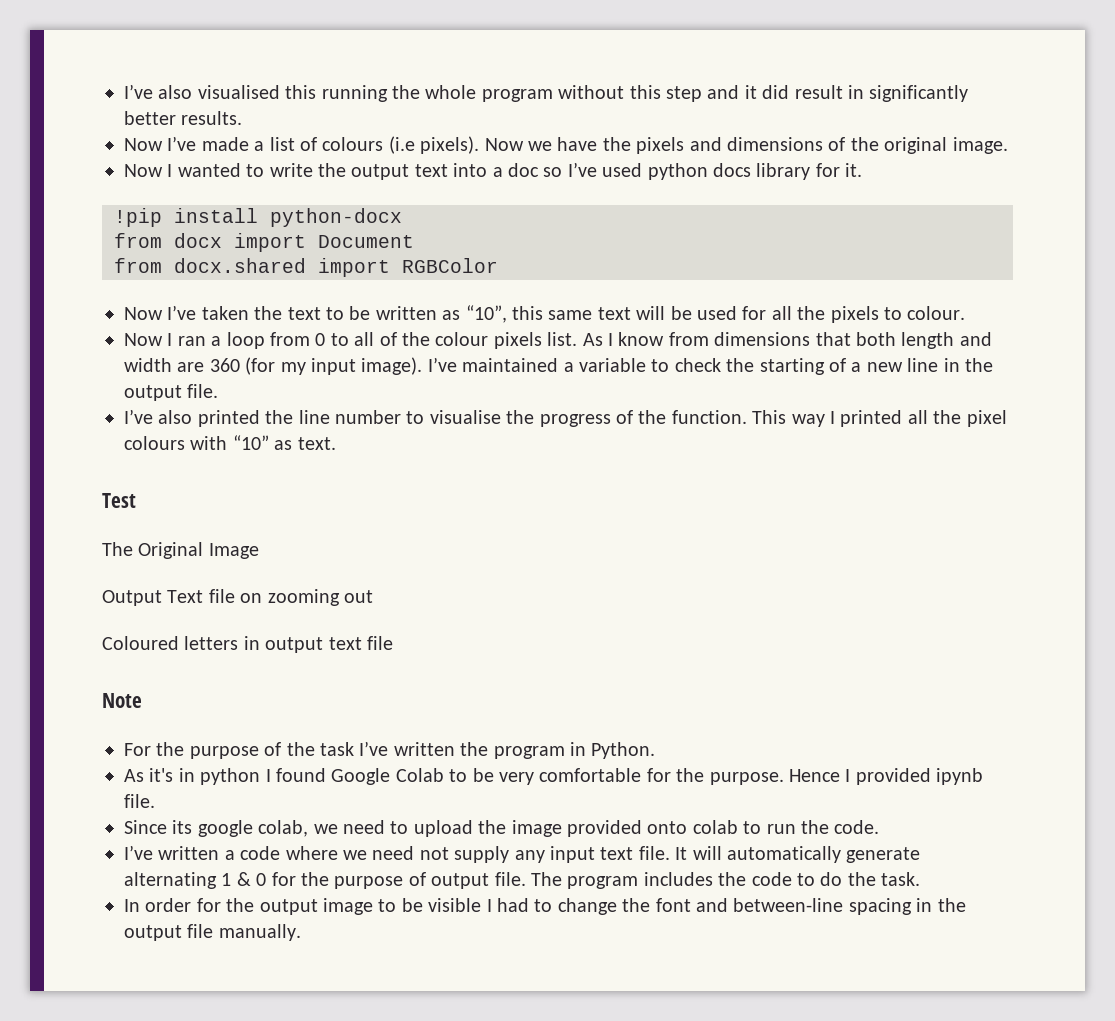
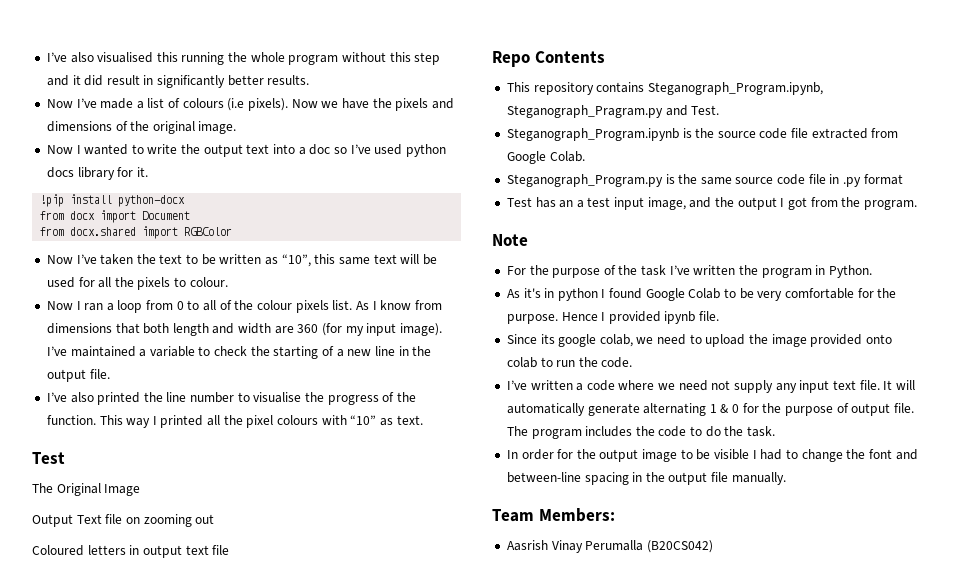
(393, 643) none -> [492,51,605,67] [506,82,823,95] [506,105,720,118] [506,128,899,141] [506,151,585,164] [506,174,903,187] [506,197,917,210] // Repo Contents // This repository contains Steganograph_Program.ipynb, Steganograph_Pragram.py and Test. // Steganograph_Program.ipynb is the source code file extracted from Google Colab. // Steganograph_Program.py is the same source code file in .py format // Test has an a test input image, and the output I got from the program.
(301, 932) none -> [492,508,615,522] [506,540,713,553] // Team Members: // Aasrish Vinay Perumalla (B20CS042)

